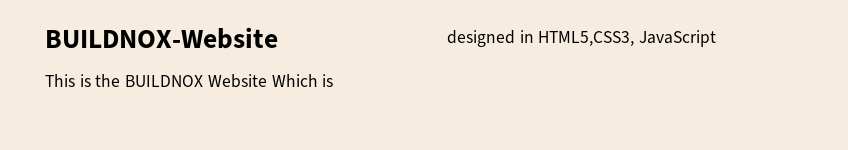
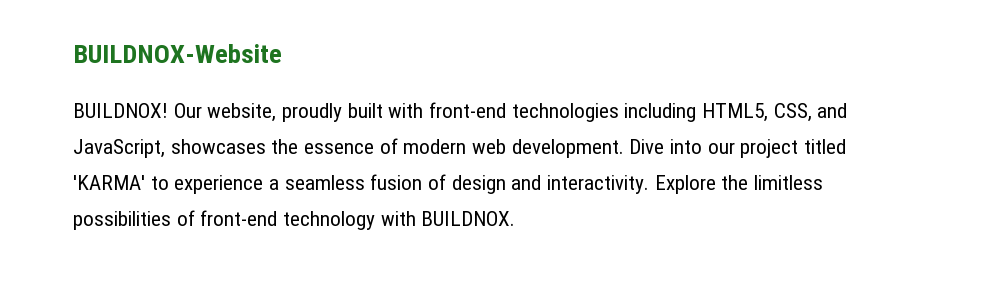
[45,74,334,88] [447,30,717,47] This is the BUILDNOX Website Which is designed in HTML5,CSS3, JavaScript -> [73,102,848,122] [73,138,847,158] [73,174,824,194] [73,210,516,230] BUILDNOX! Our website, proudly built with front-end technologies including HTML5, CSS, and JavaScript, showcases the essence of modern web development. Dive into our project titled 'KARMA' to experience a seamless fusion of design and interactivity. Explore the limitless possibilities of front-end technology with BUILDNOX.

